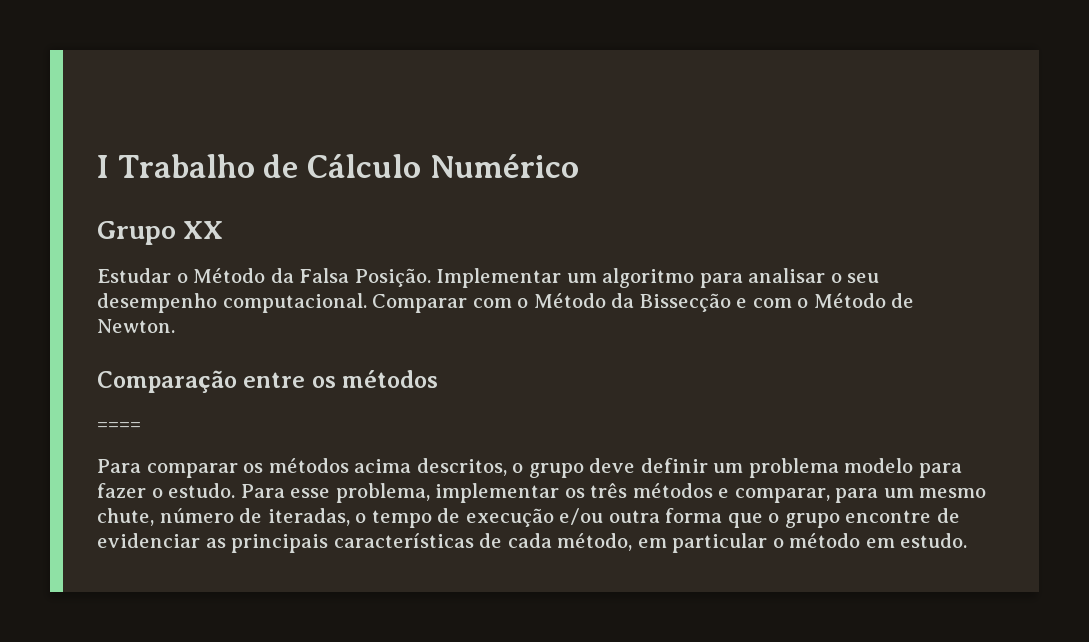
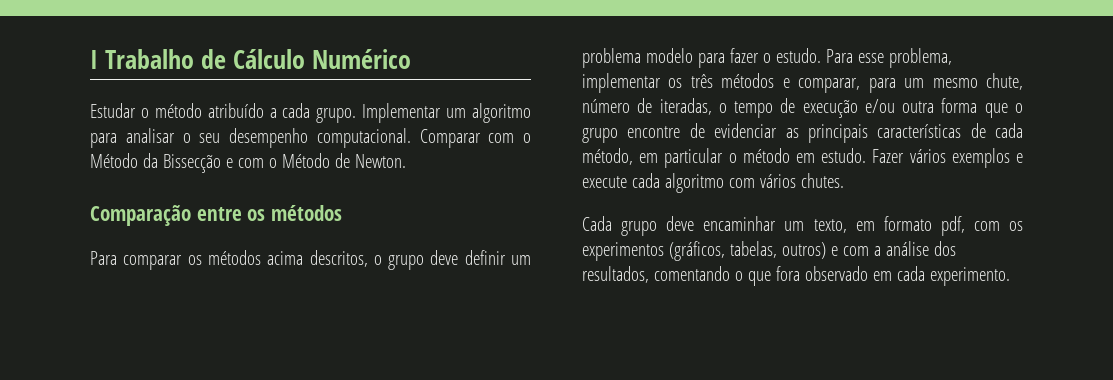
[97,221,224,245] // Grupo XX -> (412, 59) none
[193,268,431,287] Método da Falsa Posição. -> [154,103,357,123] método atribuído a cada grupo.
[97,422,141,431] // ==== -> (342, 213) none
(968, 540) none -> [872,148,1023,168] [582,173,844,193] [582,216,1024,236] [582,241,956,261] [582,266,1010,286] Fazer vários exemplos e execute cada algoritmo com vários chutes. // Cada grupo deve encaminhar um texto, em formato pdf, com os experimentos (gráficos, tabelas, outros) e com a análise dos resultados, comentando o que fora observado em cada experimento.

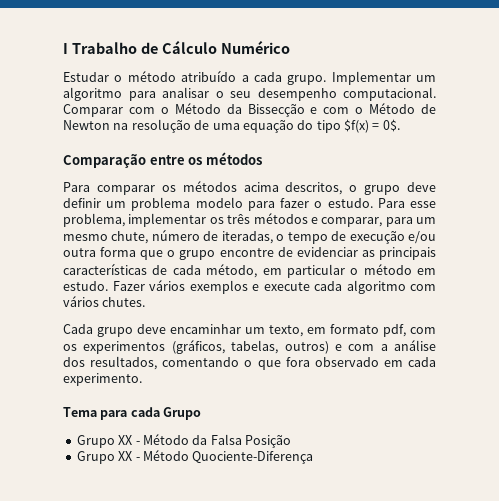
[354,154,406,168] Newton. -> [63,119,400,133] Newton na resolução de uma equação do tipo $f(x) = 0$.
(1010, 276) none -> [63,407,202,420] [76,434,291,448] [76,450,314,464] // Tema para cada Grupo // Grupo XX - Método da Falsa Posição // Grupo XX - Método Quociente-Diferença

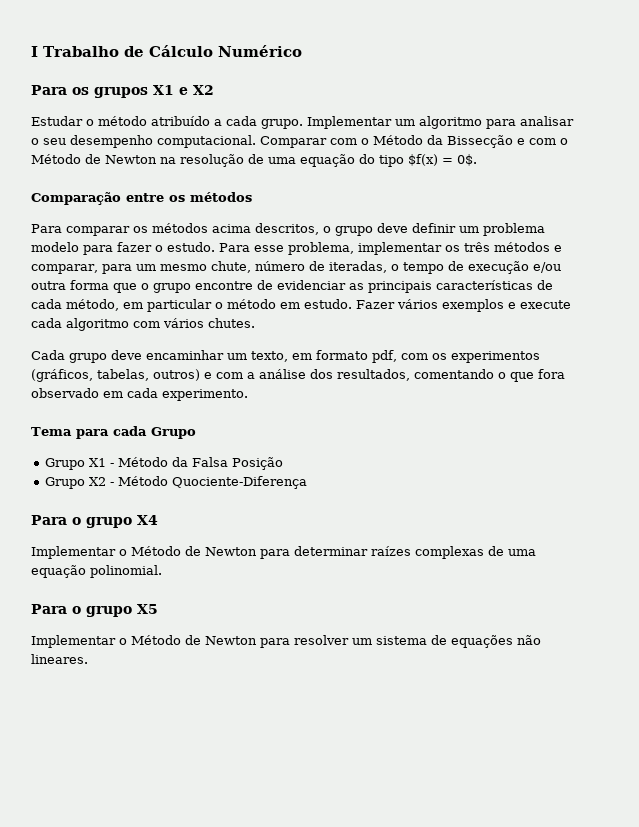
(290, 47) none -> [31,85,214,98] // Para os grupos X1 e X2
[118,435,133,445] XX -> [88,458,106,467] X1
[118,451,133,461] XX -> [88,477,106,486] X2
(314, 457) none -> [31,515,158,528] [31,546,536,559] [31,565,162,578] [31,604,158,617] [31,635,541,648] [31,654,88,664] // Para o grupo X4 // Implementar o Método de Newton para determinar raízes complexas de uma equação polinomial. // Para o grupo X5 // Implementar o Método de Newton para resolver um sistema de equações não lineares.

